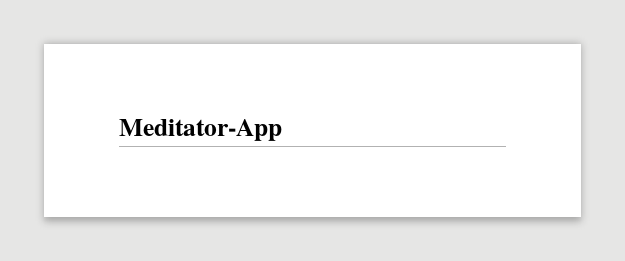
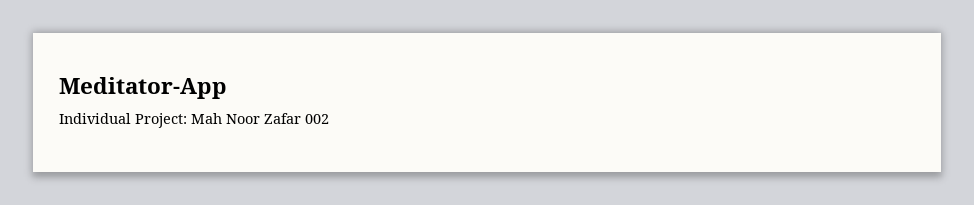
(282, 130) none -> [59,113,329,128] // Individual Project: Mah Noor Zafar 002

